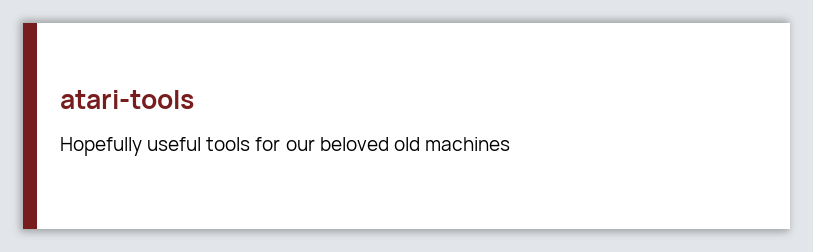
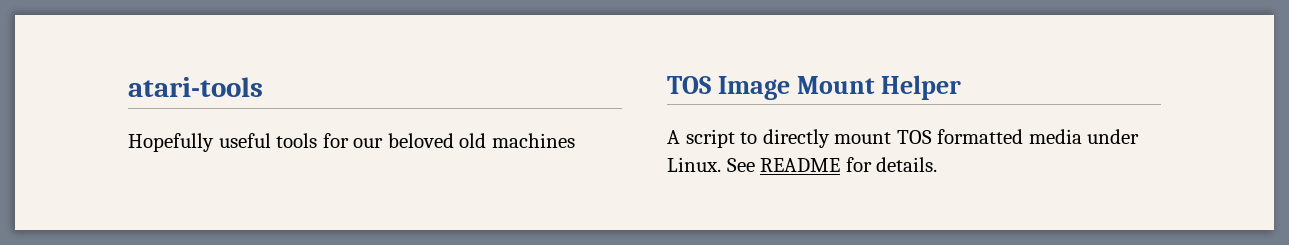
(510, 144) none -> [667,75,961,100] [667,129,1140,148] [667,157,938,172] // TOS Image Mount Helper // A script to directly mount TOS formatted media under Linux. See README for details.

